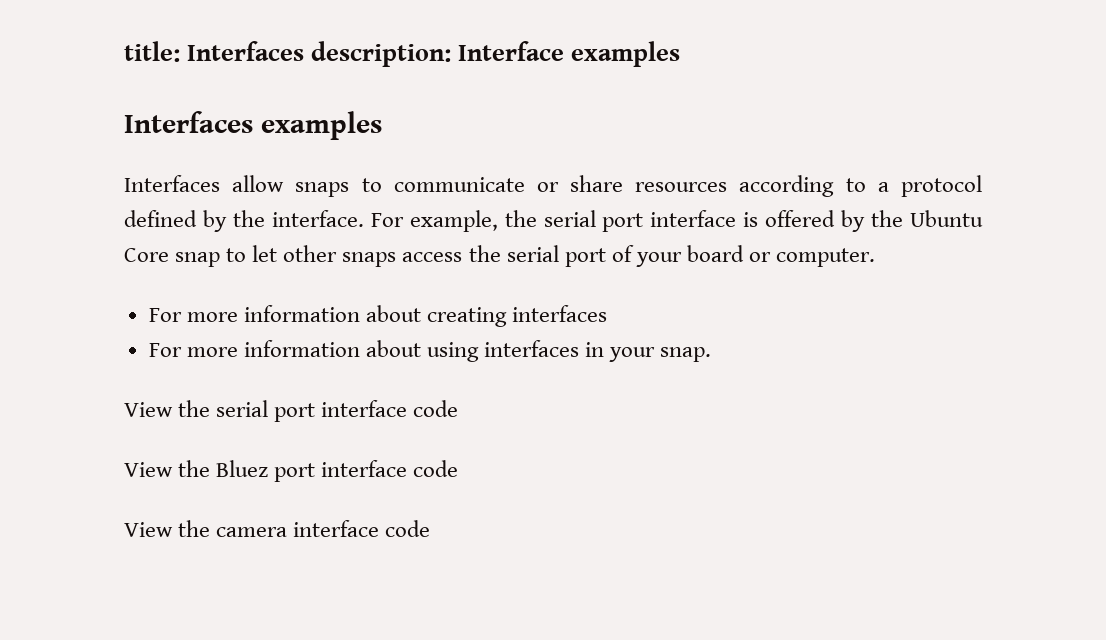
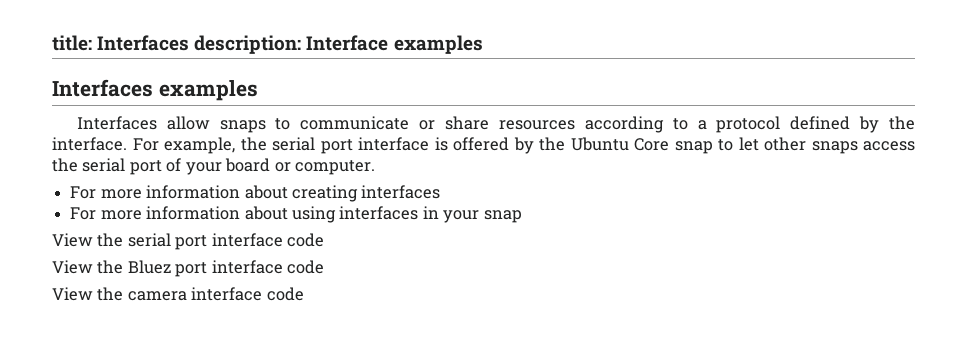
[660,347,712,362] snap. -> [483,210,522,223] snap

